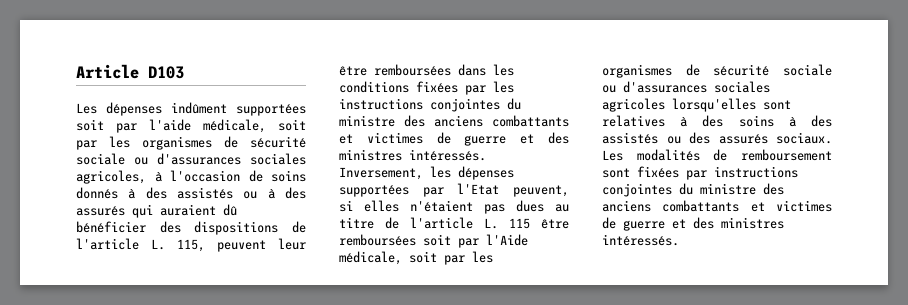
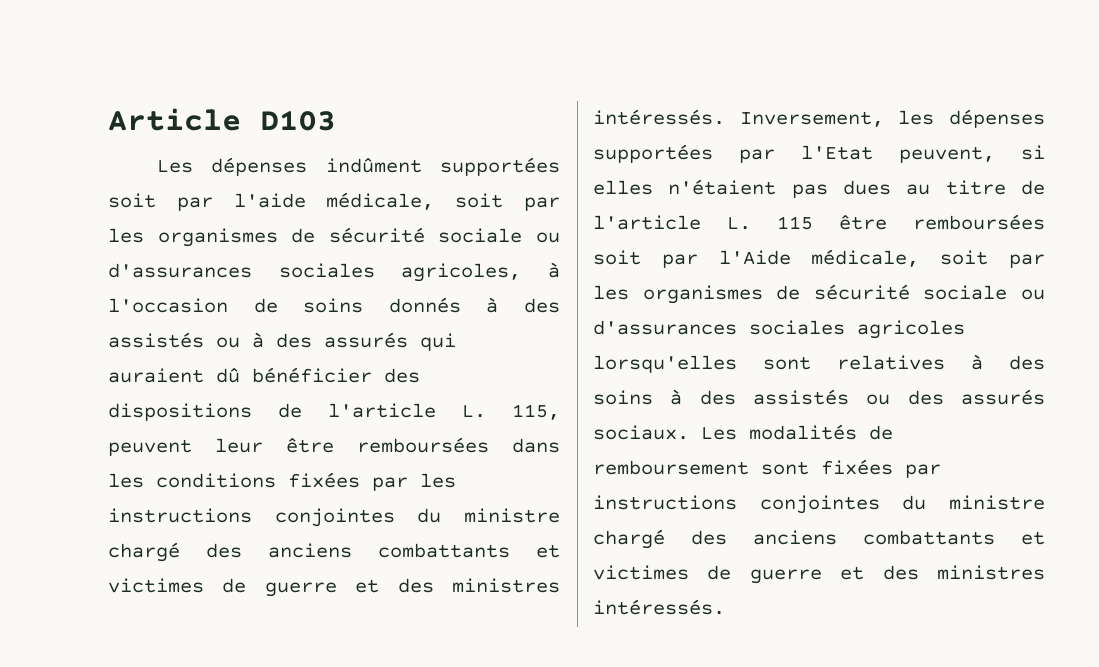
(395, 121) none -> [108,542,180,562] chargé
(756, 189) none -> [593,529,665,549] chargé

